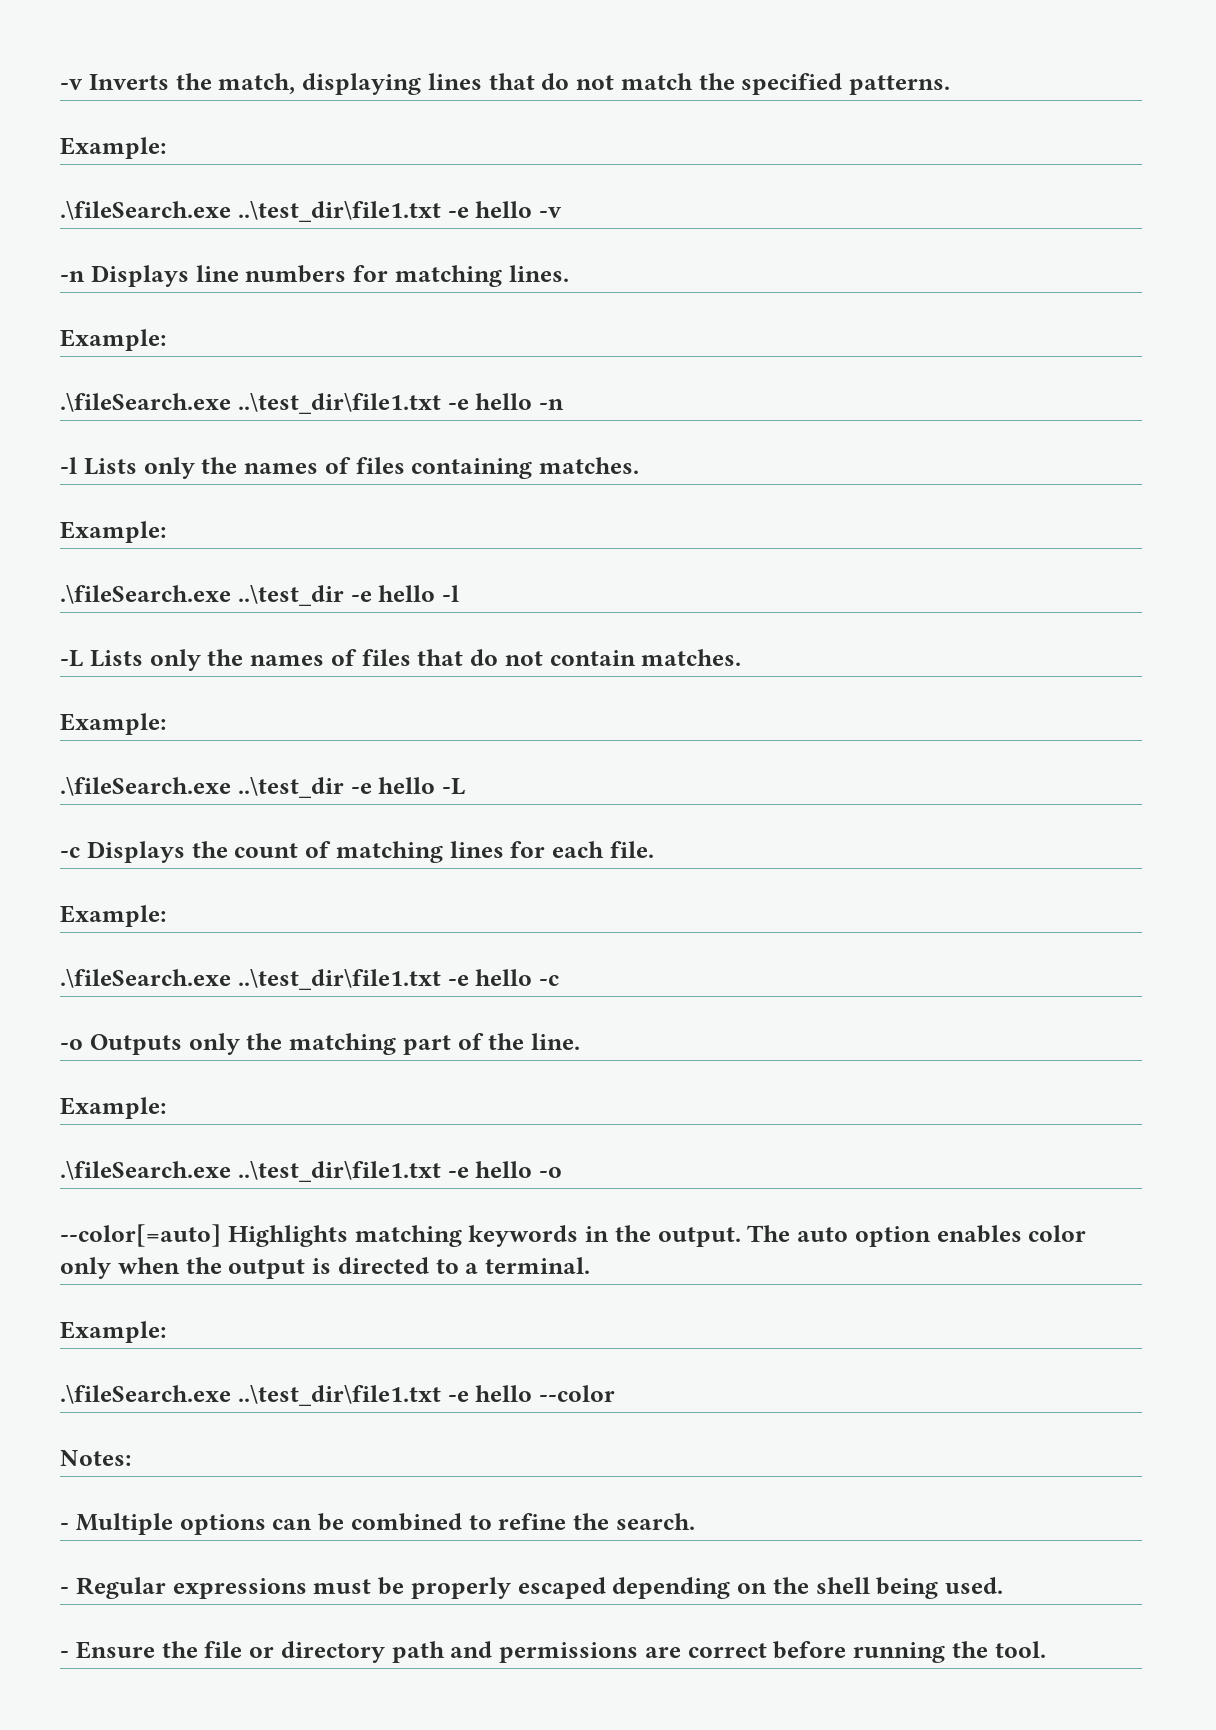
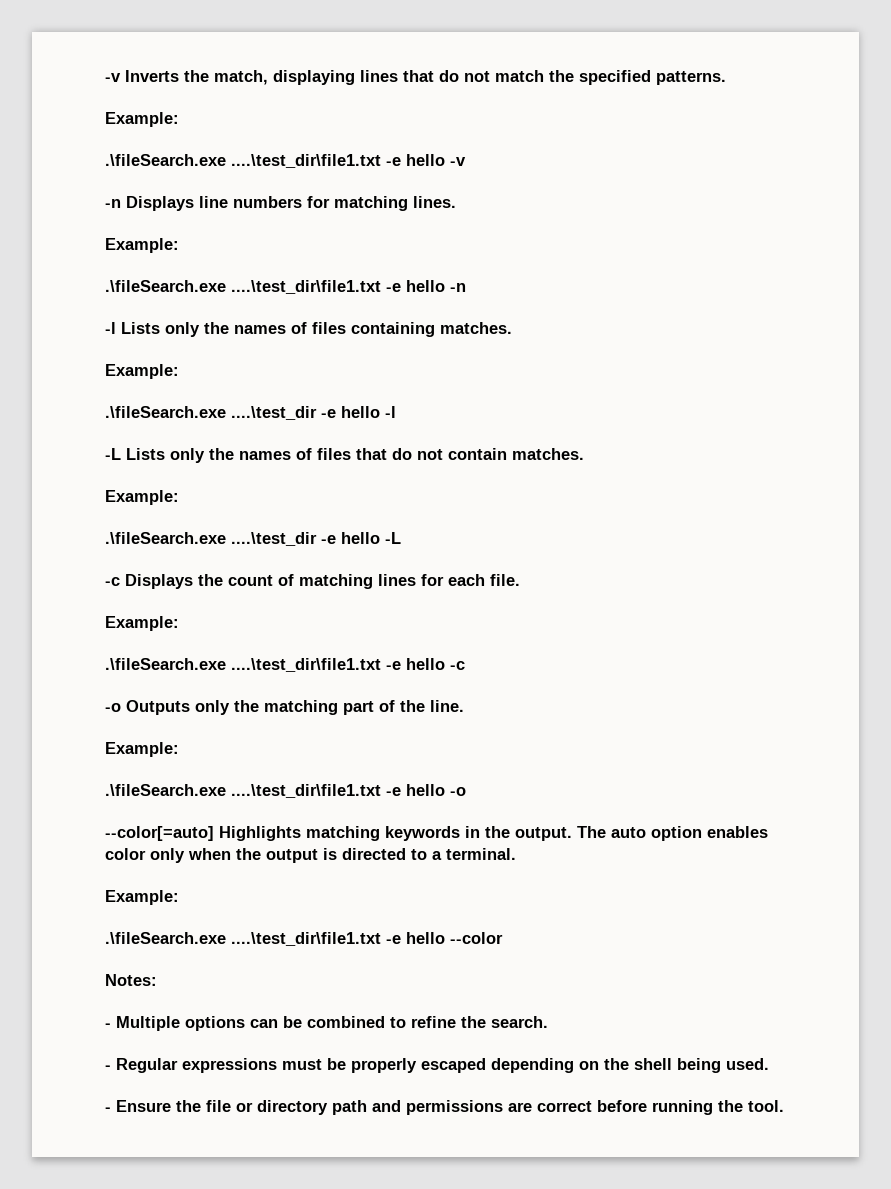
[237,201,441,222] ..\test_dir\file1.txt -> [231,154,381,168] ....\test_dir\file1.txt
[237,393,441,414] ..\test_dir\file1.txt -> [231,280,381,294] ....\test_dir\file1.txt
[237,585,344,606] ..\test_dir -> [231,406,317,420] ....\test_dir
[237,777,344,798] ..\test_dir -> [231,532,317,546] ....\test_dir
[237,969,441,990] ..\test_dir\file1.txt -> [231,658,381,672] ....\test_dir\file1.txt
[237,1161,441,1182] ..\test_dir\file1.txt -> [231,784,381,798] ....\test_dir\file1.txt
[237,1385,441,1406] ..\test_dir\file1.txt -> [231,932,381,946] ....\test_dir\file1.txt

